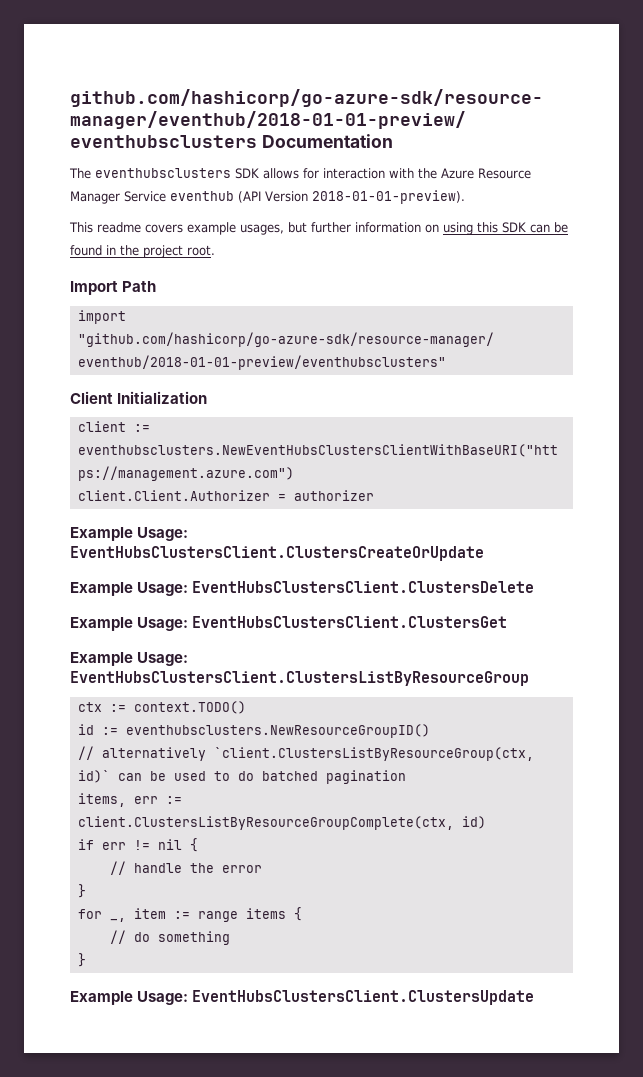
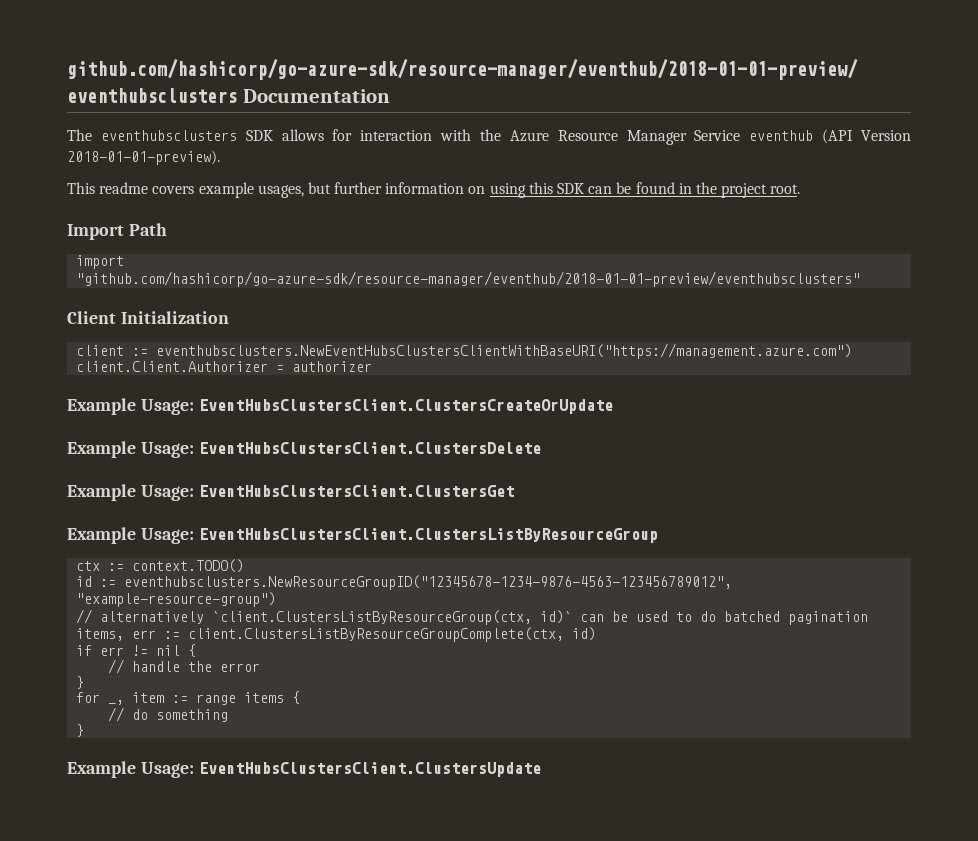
[125,724,430,738] eventhubsclusters.NewResourceGroupID() -> [124,575,733,590] [76,592,277,607] eventhubsclusters.NewResourceGroupID("12345678-1234-9876-4563-123456789012", "example-resource-group")

